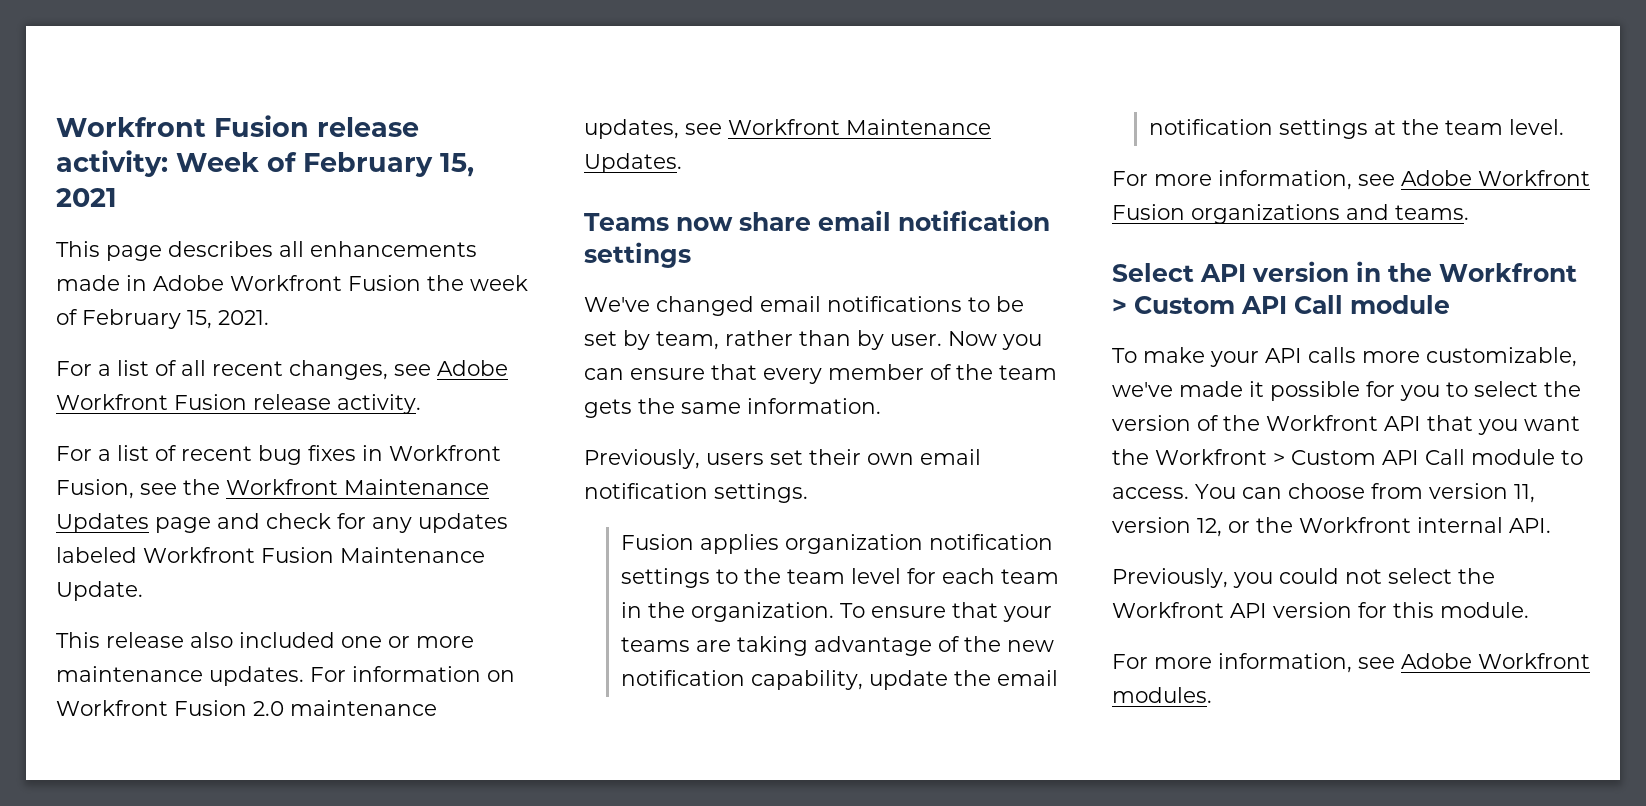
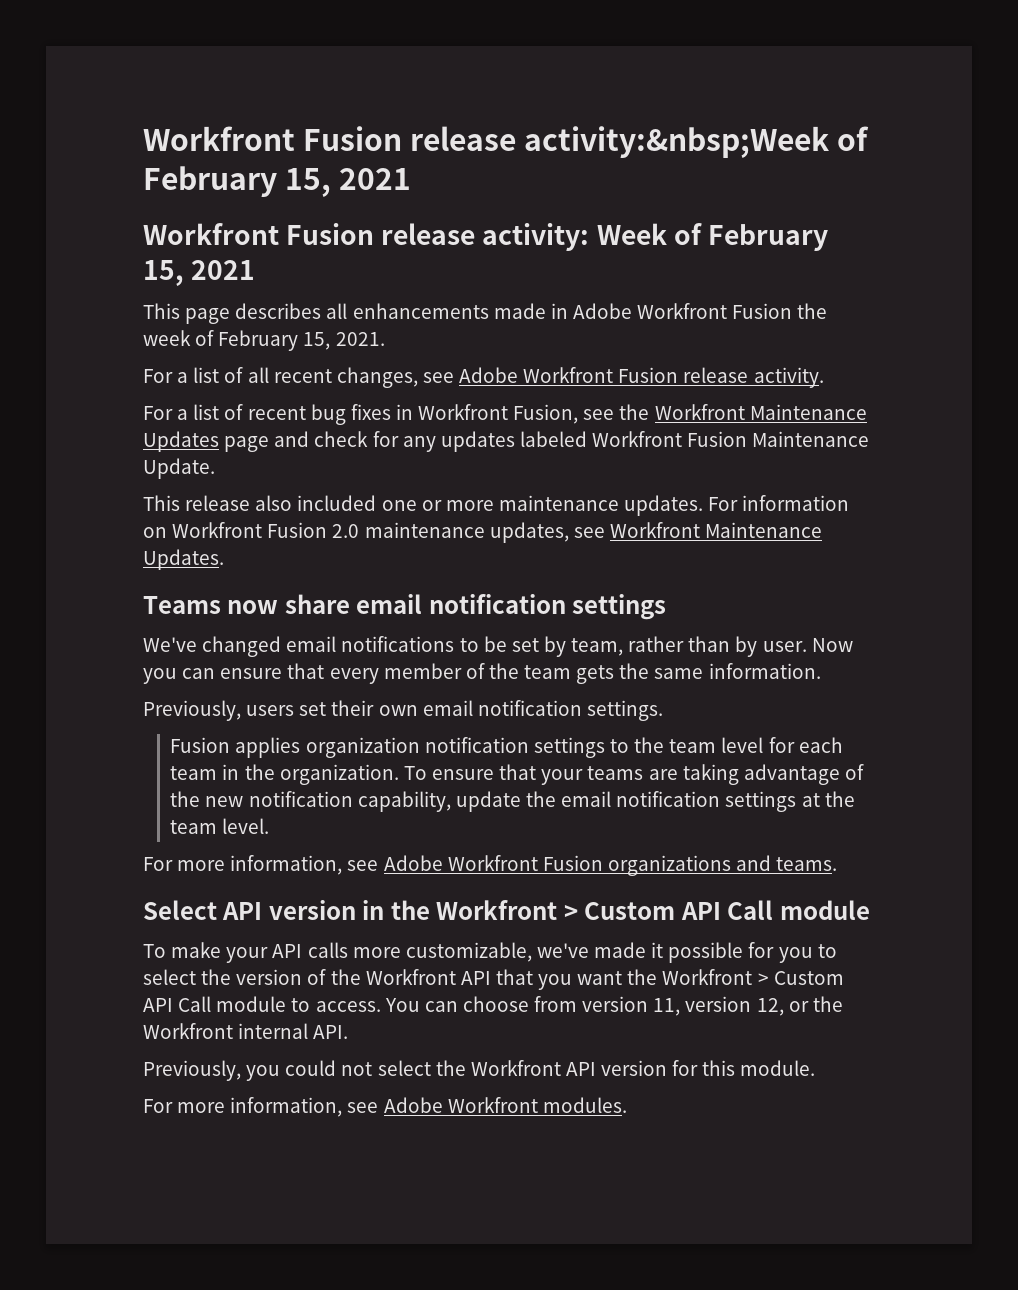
[56,115,419,137] Workfront Fusion release -> [143,126,870,158] [143,166,412,197] [143,223,476,245] Workfront Fusion release activity:&nbsp;Week of February 15, 2021 // Workfront Fusion release

